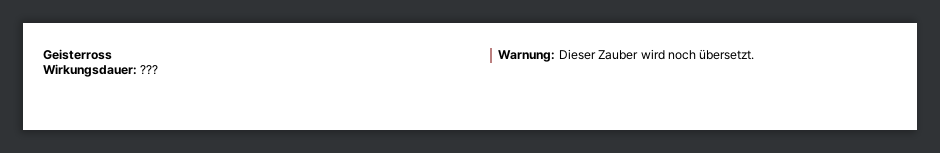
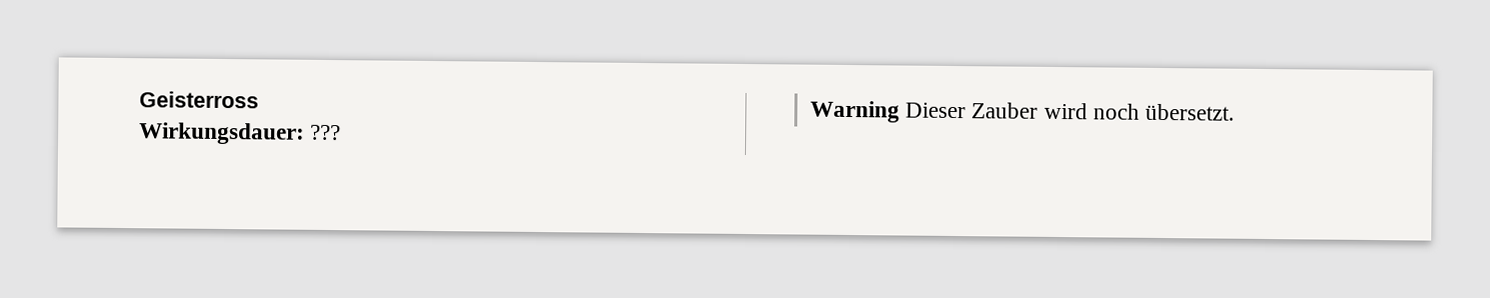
[498,50,556,62] Warnung: -> [809,100,900,123] Warning

